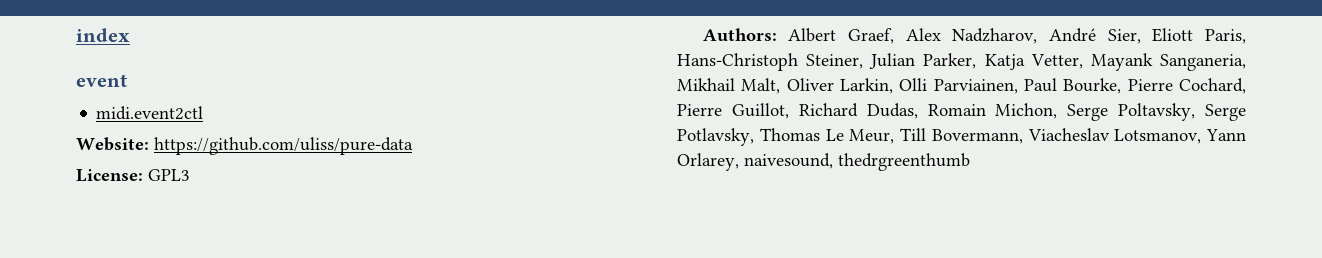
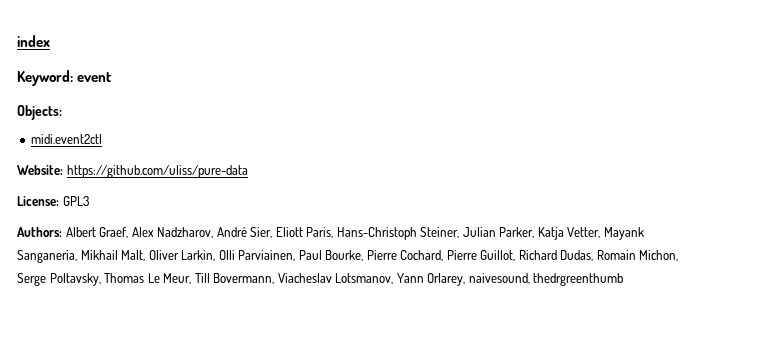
(130, 35) none -> [17,70,73,86] Keyword:
(127, 80) none -> [17,105,62,120] // Objects:
[1205,104,1246,121] [677,128,754,146] Serge Potlavsky, -> (101, 279) none

